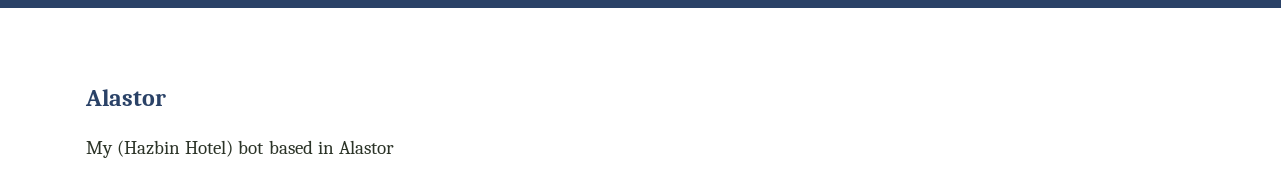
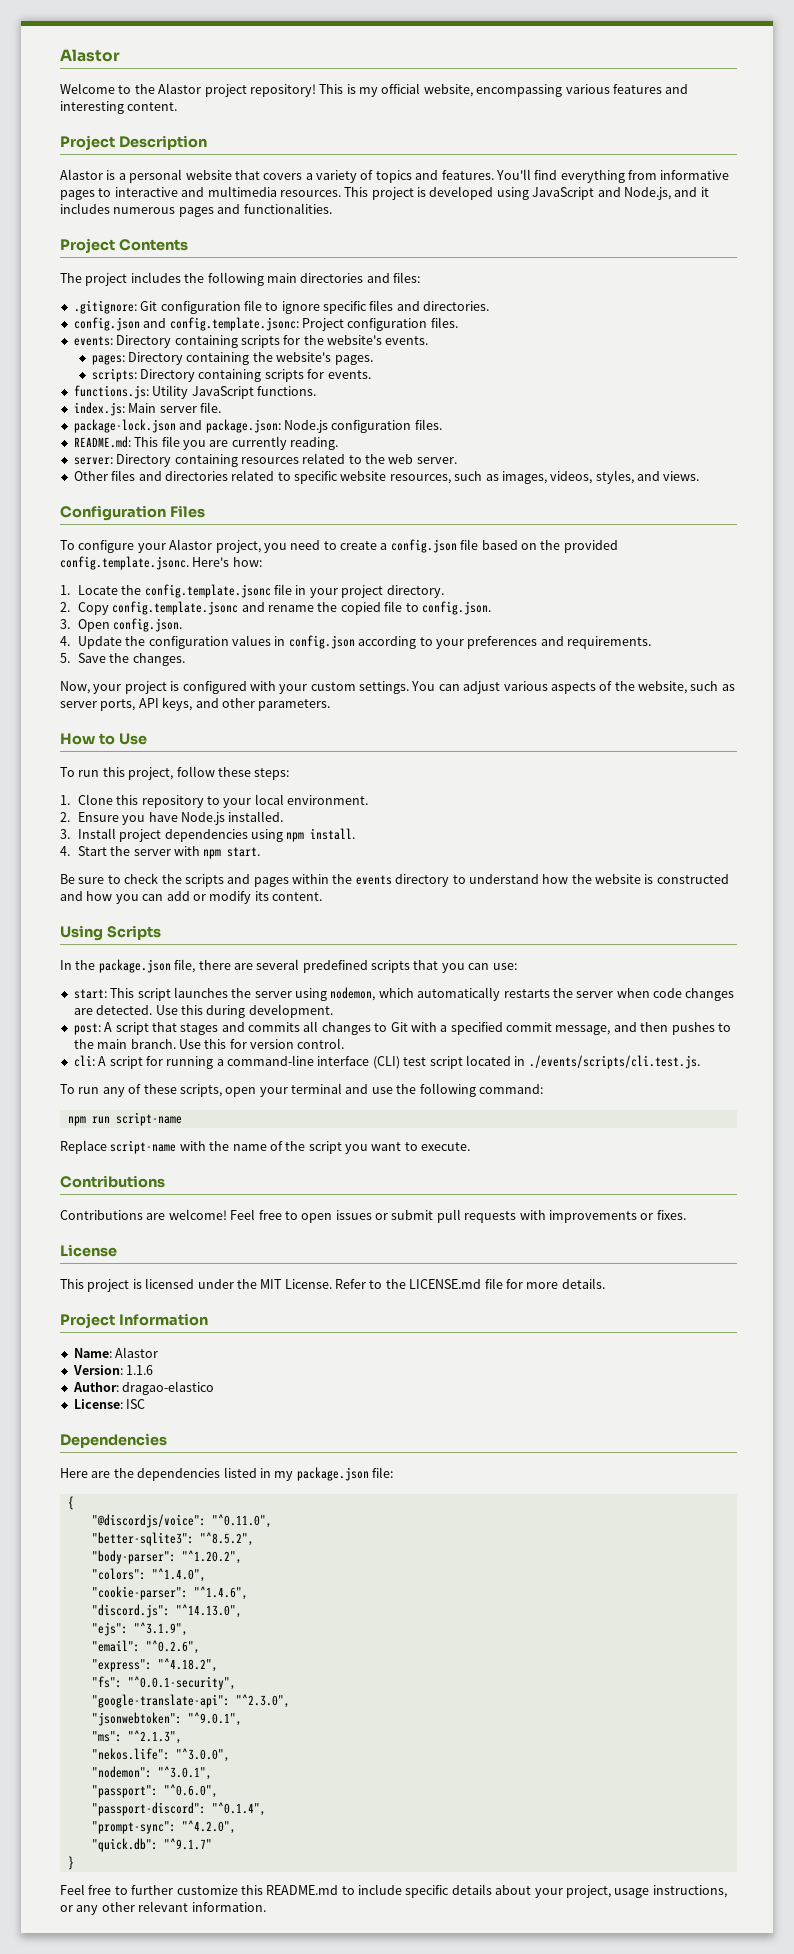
[85,89,166,106] [86,140,394,158] Alastor // My (Hazbin Hotel) bot based in Alastor -> [60,49,120,62] [60,83,689,97] [60,101,178,114] [60,135,207,150] [60,169,730,183] [60,186,709,200] [60,203,332,217] [60,238,188,253] [60,272,420,286] [73,300,490,314] [73,317,458,331] [73,335,429,348] [91,352,373,365] [91,368,371,382] [73,385,316,399] [73,402,221,416] [73,419,442,433] [73,436,338,450] [73,453,457,467] [73,470,700,484] [60,505,205,521] [60,539,618,553] [60,556,262,570] [60,584,444,598] [60,601,491,615] [60,618,183,632] [60,635,652,649] [60,653,185,666] [60,681,735,694] [60,697,331,711] [60,733,147,745] [60,766,290,780] [60,794,369,808] [60,811,284,825] [60,828,356,842] [60,846,261,859] [60,873,729,887] [60,891,322,904] [60,925,161,941] [60,959,517,973] [73,987,735,1001] [73,1004,333,1018] [73,1021,731,1035] [73,1038,345,1049] [73,1055,700,1069] [60,1083,543,1097] [67,1112,182,1126] [60,1140,471,1154] [60,1175,165,1188] [60,1209,686,1223] [60,1244,117,1257] [60,1278,605,1292] [60,1313,208,1328] [73,1347,159,1358] [72,1365,154,1375] [72,1381,215,1395] [73,1399,146,1409] [60,1433,167,1448] [60,1467,393,1481] [67,1496,74,1510] [91,1514,272,1528] [91,1532,254,1546] [91,1550,242,1564] [91,1568,206,1582] [91,1586,248,1600] [91,1604,242,1618] [91,1622,188,1636] [91,1640,200,1654] [91,1658,218,1672] [91,1676,236,1690] [91,1694,290,1708] [91,1712,242,1726] [91,1730,182,1744] [91,1748,230,1762] [91,1766,212,1780] [91,1784,218,1798] [91,1802,266,1816] [91,1820,236,1834] [91,1838,212,1852] [67,1856,74,1870] [60,1884,727,1898] [60,1901,266,1915] Alastor // Welcome to the Alastor project repository! This is my official website, encompassing various features and interesting content. // Project Description // Alastor is a personal website that covers a variety of topics and features. You'll find everything from informative pages to interactive and multimedia resources. This project is developed using JavaScript and Node.js, and it includes numerous pages and functionalities. // Project Contents // The project includes the following main directories and files: // .gitignore: Git configuration file to ignore specific files and directories. // config.json and config.template.jsonc: Project configuration files. // events: Directory containing scripts for the website's events. // pages: Directory containing the website's pages. // scripts: Directory containing scripts for events. // functions.js: Utility JavaScript functions. // index.js: Main server file. // package-lock.json and package.json: Node.js configuration files. // README.md: This file you are currently reading. // server: Directory containing resources related to the web server. // Other files and directories related to specific website resources, such as images, videos, styles, and views. // Configuration Files // To configure your Alastor project, you need to create a config.json file based on the provided config.template.jsonc. Here's how: // 1. Locate the config.template.jsonc file in your project directory. // 2. Copy config.template.jsonc and rename the copied file to config.json. // 3. Open config.json. // 4. Update the configuration values in config.json according to your preferences and requirements. // 5. Save the changes. // Now, your project is configured with your custom settings. You can adjust various aspects of the website, such as server ports, API keys, and other parameters. // How to Use // To run this project, follow these steps: // 1. Clone this repository to your local environment. // 2. Ensure you have Node.js installed. // 3. Install project dependencies using npm install. // 4. Start the server with npm start. // Be sure to check the scripts and pages within the events directory to understand how the website is constructed and how you can add or modify its content. // Using Scripts // In the package.json file, there are several predefined scripts that you can use: // start: This script launches the server using nodemon, which automatically restarts the server when code changes are detected. Use this during development. // post: A script that stages and commits all changes to Git with a specified commit message, and then pushes to the main branch. Use this for version control. // cli: A script for running a command-line interface (CLI) test script located in ./events/scripts/cli.test.js. // To run any of these scripts, open your terminal and use the following command: // npm run script-name // Replace script-name with the name of the script you want to execute. // Contributions // Contributions are welcome! Feel free to open issues or submit pull requests with improvements or fixes. // License // This project is licensed under the MIT License. Refer to the LICENSE.md file for more details. // Project Information // Name: Alastor // Version: 1.1.6 // Author: dragao-elastico // License: ISC // Dependencies // Here are the dependencies listed in my package.json file: // { // "@discordjs/voice": "^0.11.0", // "better-sqlite3": "^8.5.2", // "body-parser": "^1.20.2", // "colors": "^1.4.0", // "cookie-parser": "^1.4.6", // "discord.js": "^14.13.0", // "ejs": "^3.1.9", // "email": "^0.2.6", // "express": "^4.18.2", // "fs": "^0.0.1-security", // "google-translate-api": "^2.3.0", // "jsonwebtoken": "^9.0.1", // "ms": "^2.1.3", // "nekos.life": "^3.0.0", // "nodemon": "^3.0.1", // "passport": "^0.6.0", // "passport-discord": "^0.1.4", // "prompt-sync": "^4.2.0", // "quick.db": "^9.1.7" // } // Feel free to further customize this README.md to include specific details about your project, usage instructions, or any other relevant information.

